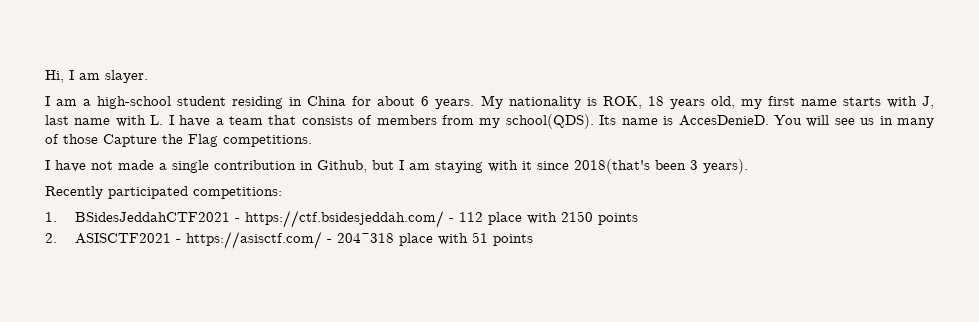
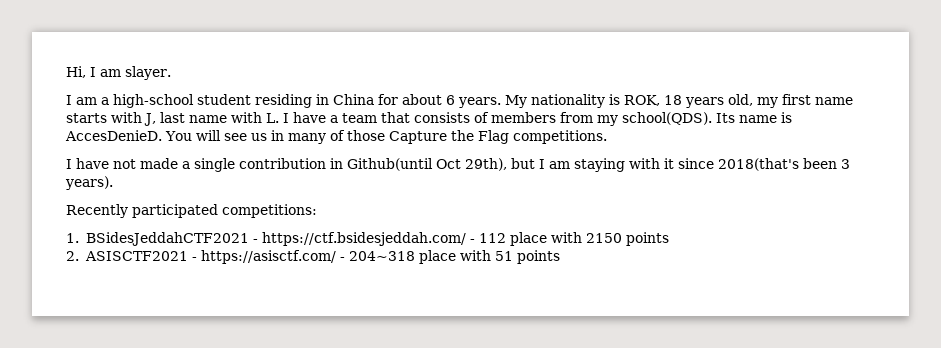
[317,160,367,173] Github, -> [347,158,507,171] Github(until Oct 29th),

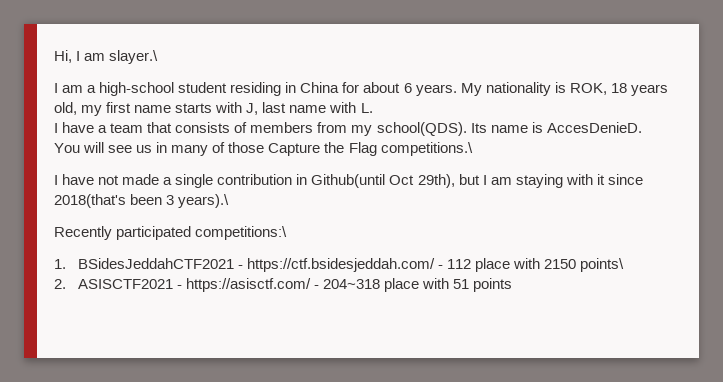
[125,66,171,80] slayer. -> [109,50,159,64] slayer.\
(279, 118) none -> (373, 108) //
[512,130,607,144] competitions. -> [380,142,473,156] competitions.\
[65,176,113,190] years). -> [178,194,230,208] years).\
[222,204,317,218] competitions: -> [195,226,288,240] competitions:\
[625,232,669,246] points -> [580,258,625,272] points\

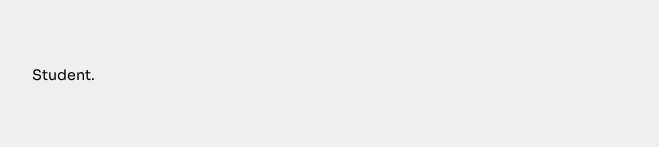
[54,50,159,64] [54,82,668,96] [54,102,373,116] [54,122,642,136] [54,142,473,156] [54,174,643,188] [54,194,230,208] [54,226,288,240] [54,258,625,272] [54,278,513,292] Hi, I am slayer.\ // I am a high-school student residing in China for about 6 years. My nationality is ROK, 18 years old, my first name starts with J, last name with L. // I have a team that consists of members from my school(QDS). Its name is AccesDenieD. You will see us in many of those Capture the Flag competitions.\ // I have not made a single contribution in Github(until Oct 29th), but I am staying with it since 2018(that's been 3 years).\ // Recently participated competitions:\ // 1. BSidesJeddahCTF2021 - https://ctf.bsidesjeddah.com/ - 112 place with 2150 points\ // 2. ASISCTF2021 - https://asisctf.com/ - 204~318 place with 51 points -> [32,69,95,81] Student.

